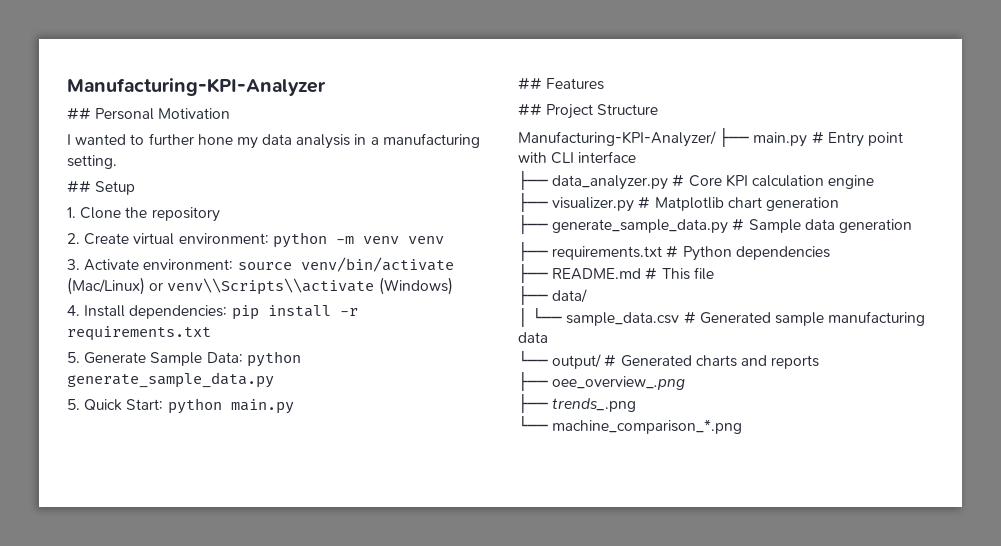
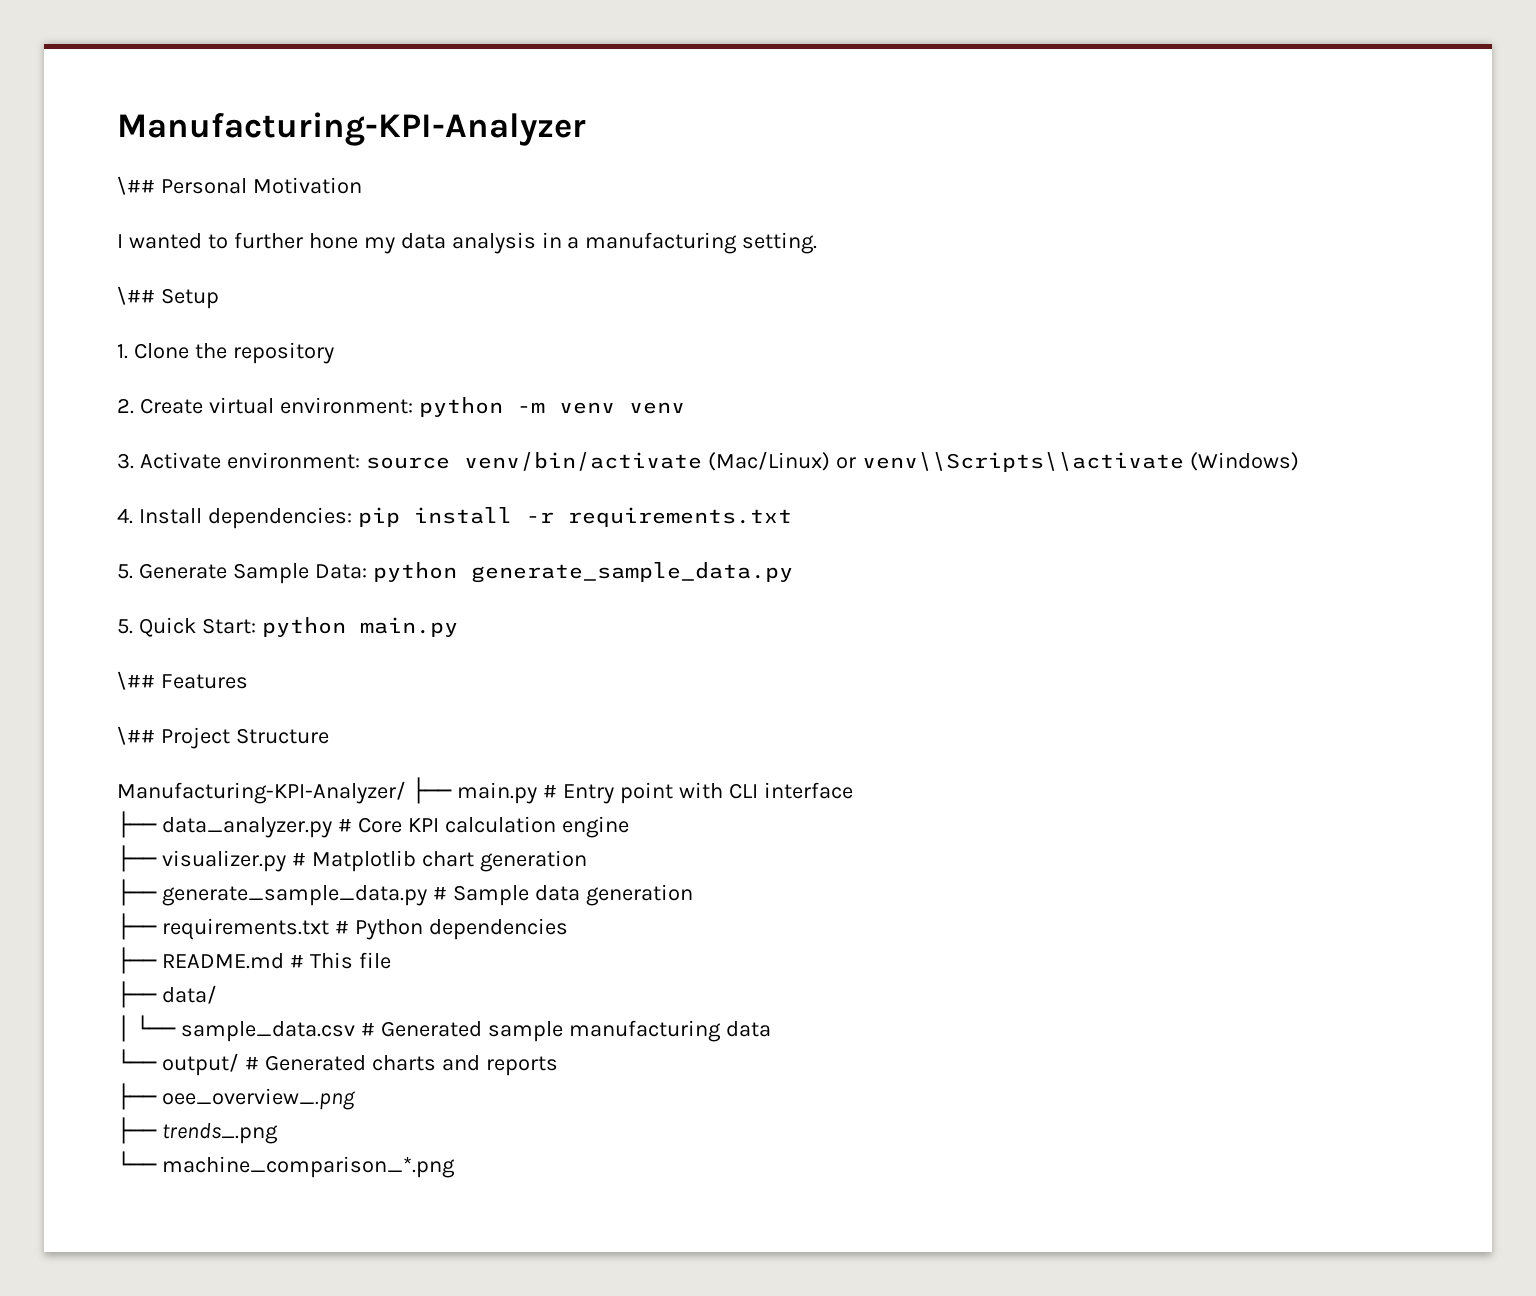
[67,107,91,120] ## -> [117,176,155,195] \##
[67,180,91,193] ## -> [117,286,155,305] \##
[518,77,542,90] ## -> [117,671,155,690] \##
[518,103,542,116] ## -> [117,726,155,745] \##

